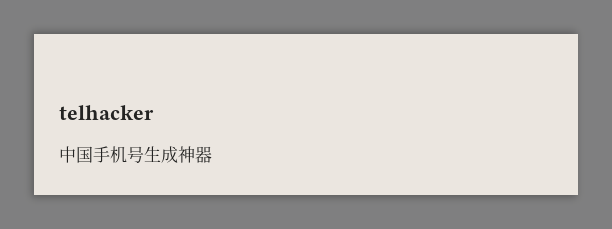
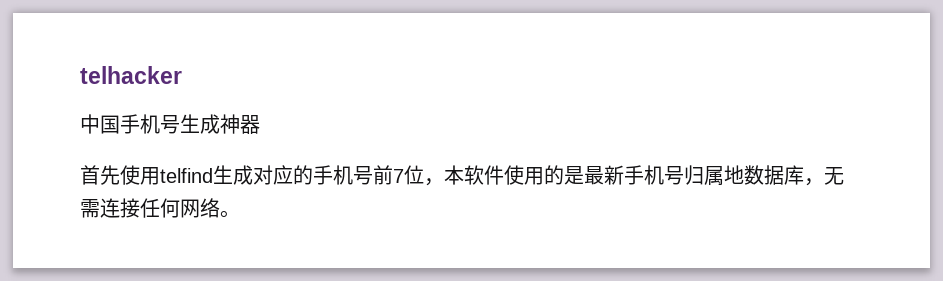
(212, 154) none -> [80,165,844,186] [80,198,240,218] // 首先使用telfind生成对应的手机号前7位，本软件使用的是最新手机号归属地数据库，无需连接任何网络。

